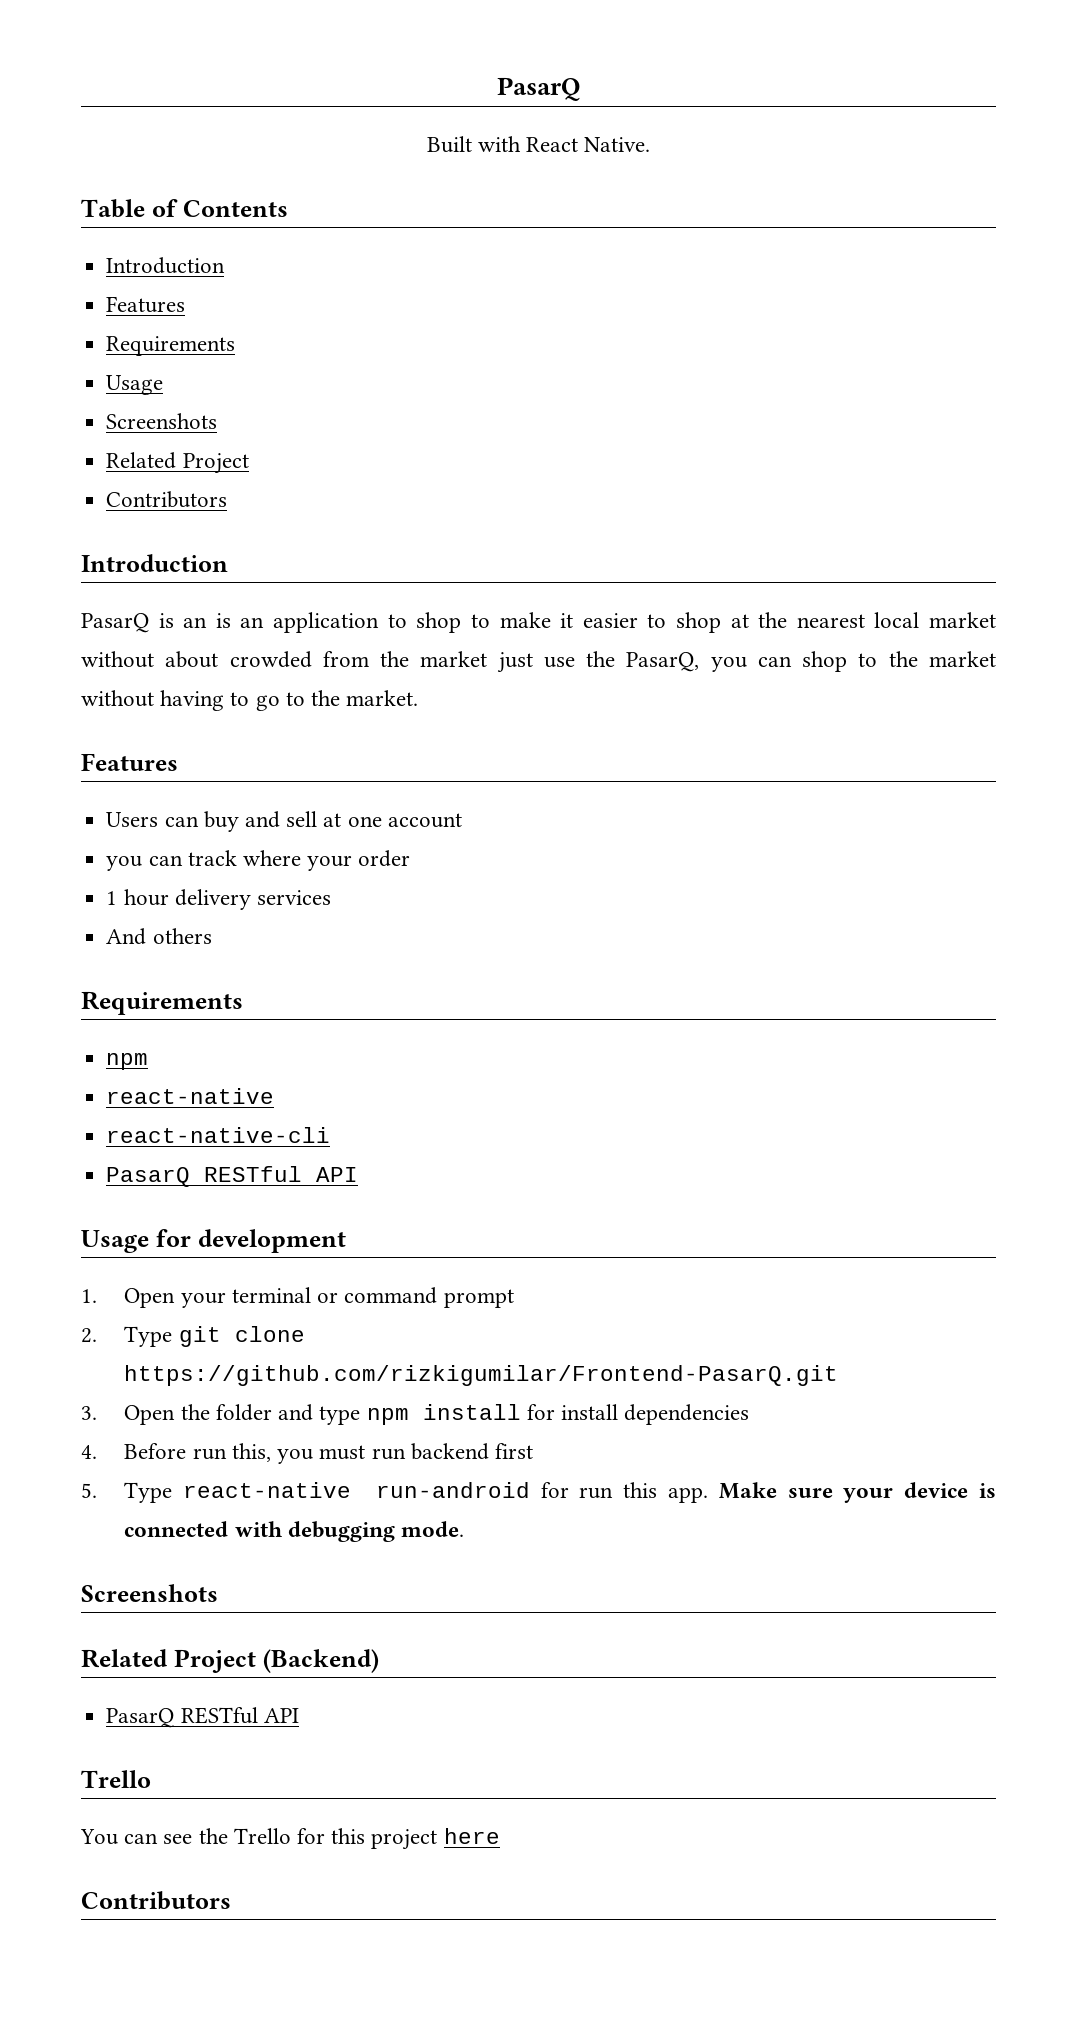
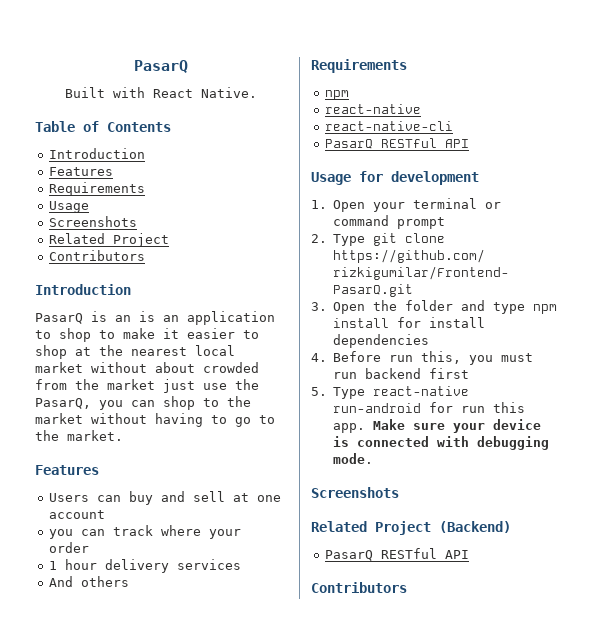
[81,1770,151,1788] [80,1828,500,1850] // Trello // You can see the Trello for this project here -> (469, 554) none

